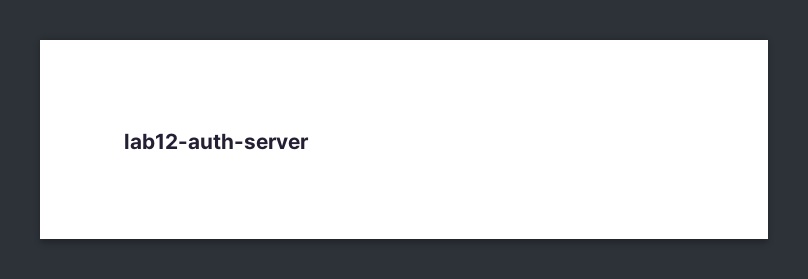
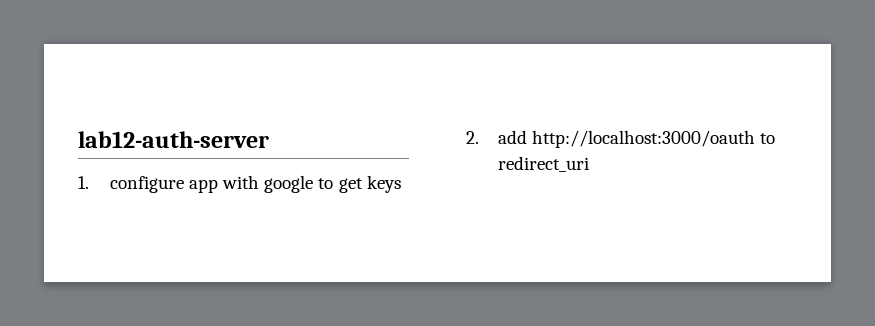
(309, 141) none -> [78,175,401,193] [466,130,776,148] [497,156,589,172] // 1. configure app with google to get keys // 2. add http://localhost:3000/oauth to redirect_uri

